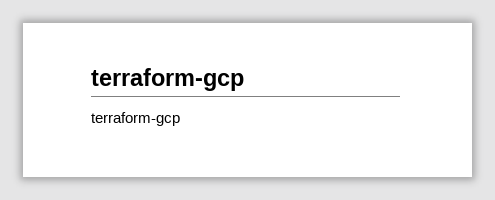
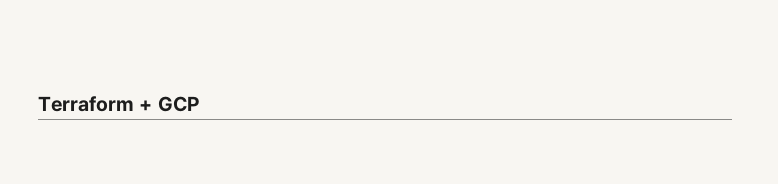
[91,68,244,91] [91,112,180,126] terraform-gcp // terraform-gcp -> [38,96,199,112] Terraform + GCP

